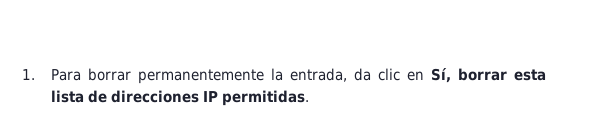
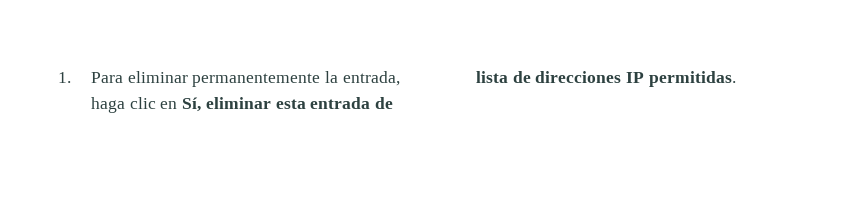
[87,68,131,81] borrar -> [127,71,188,83] eliminar
[353,68,371,81] da -> [90,97,125,113] haga
[457,68,546,81] borrar esta -> [205,97,393,109] eliminar esta entrada de

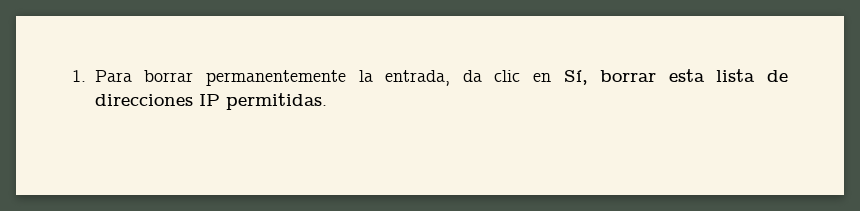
[127,71,188,83] eliminar -> [144,70,194,82] borrar
[90,97,125,113] haga -> [462,70,482,82] da
[205,97,393,109] eliminar esta entrada de -> [600,69,705,82] borrar esta

